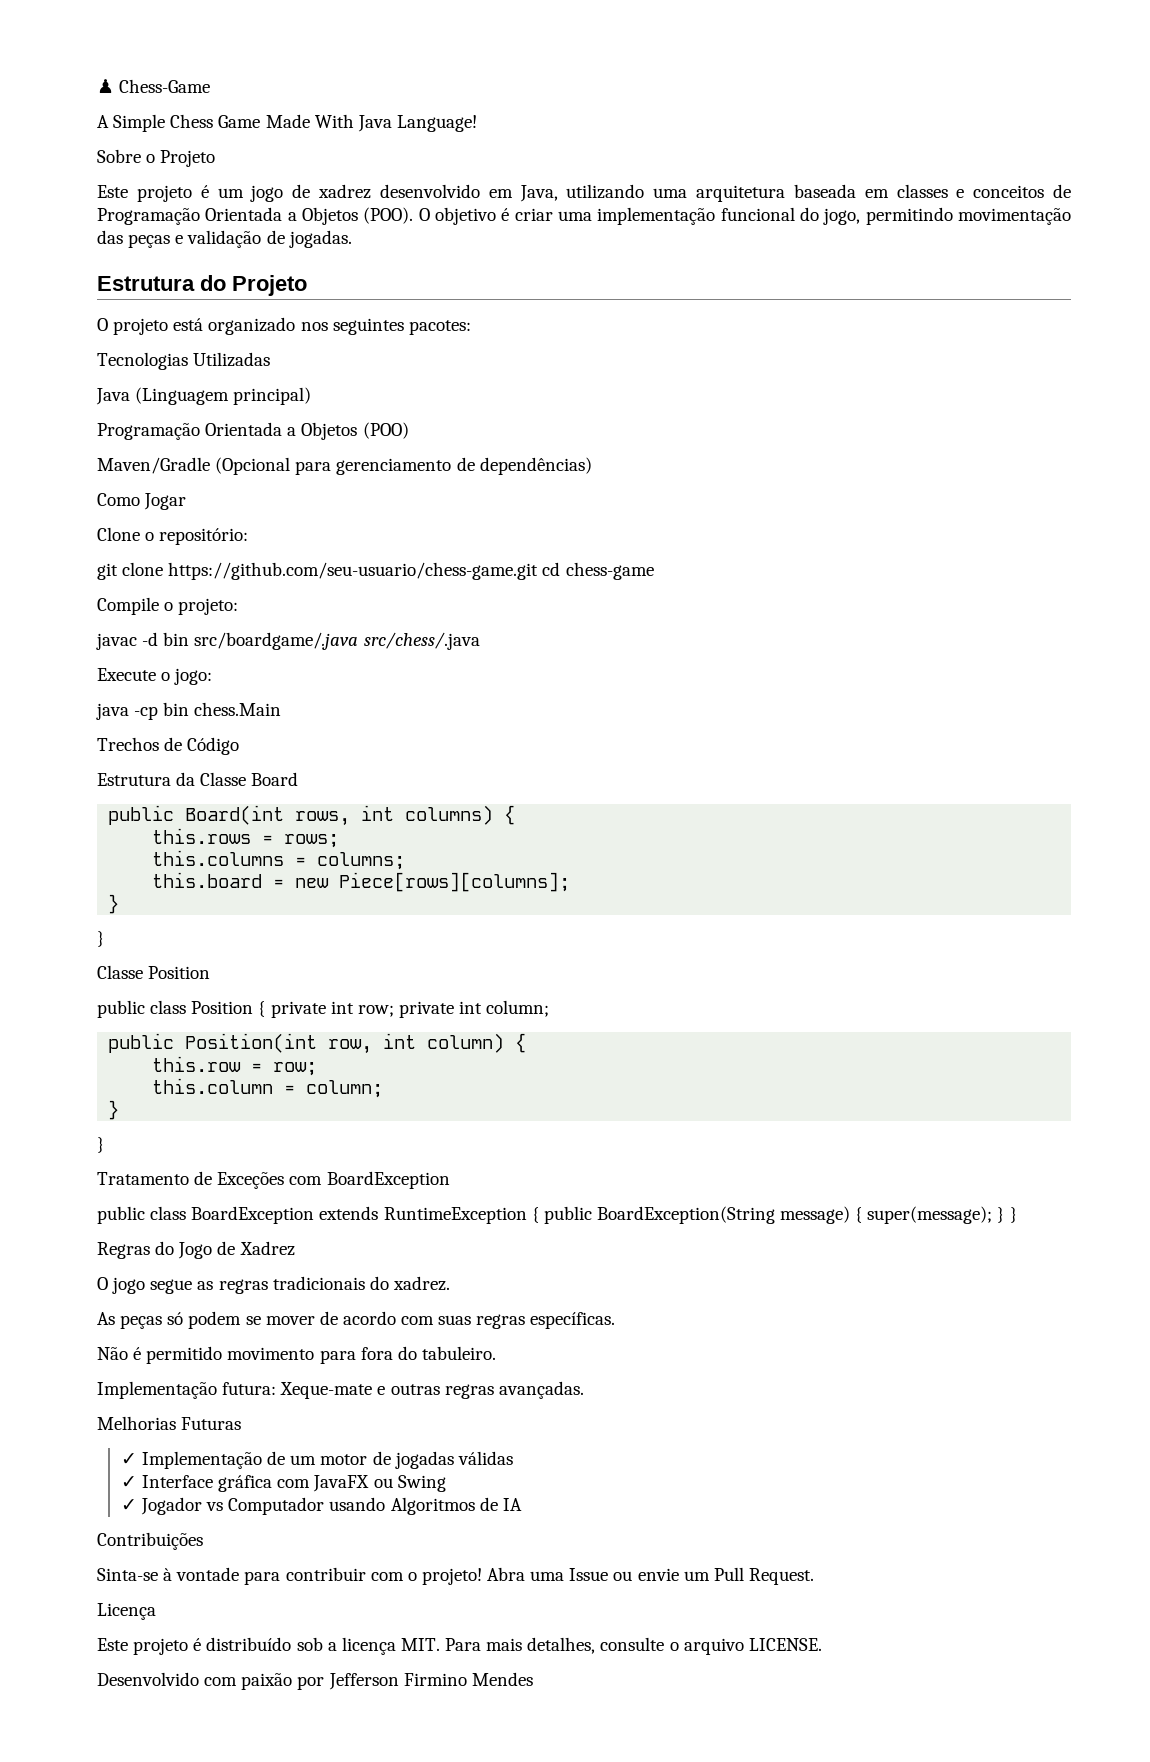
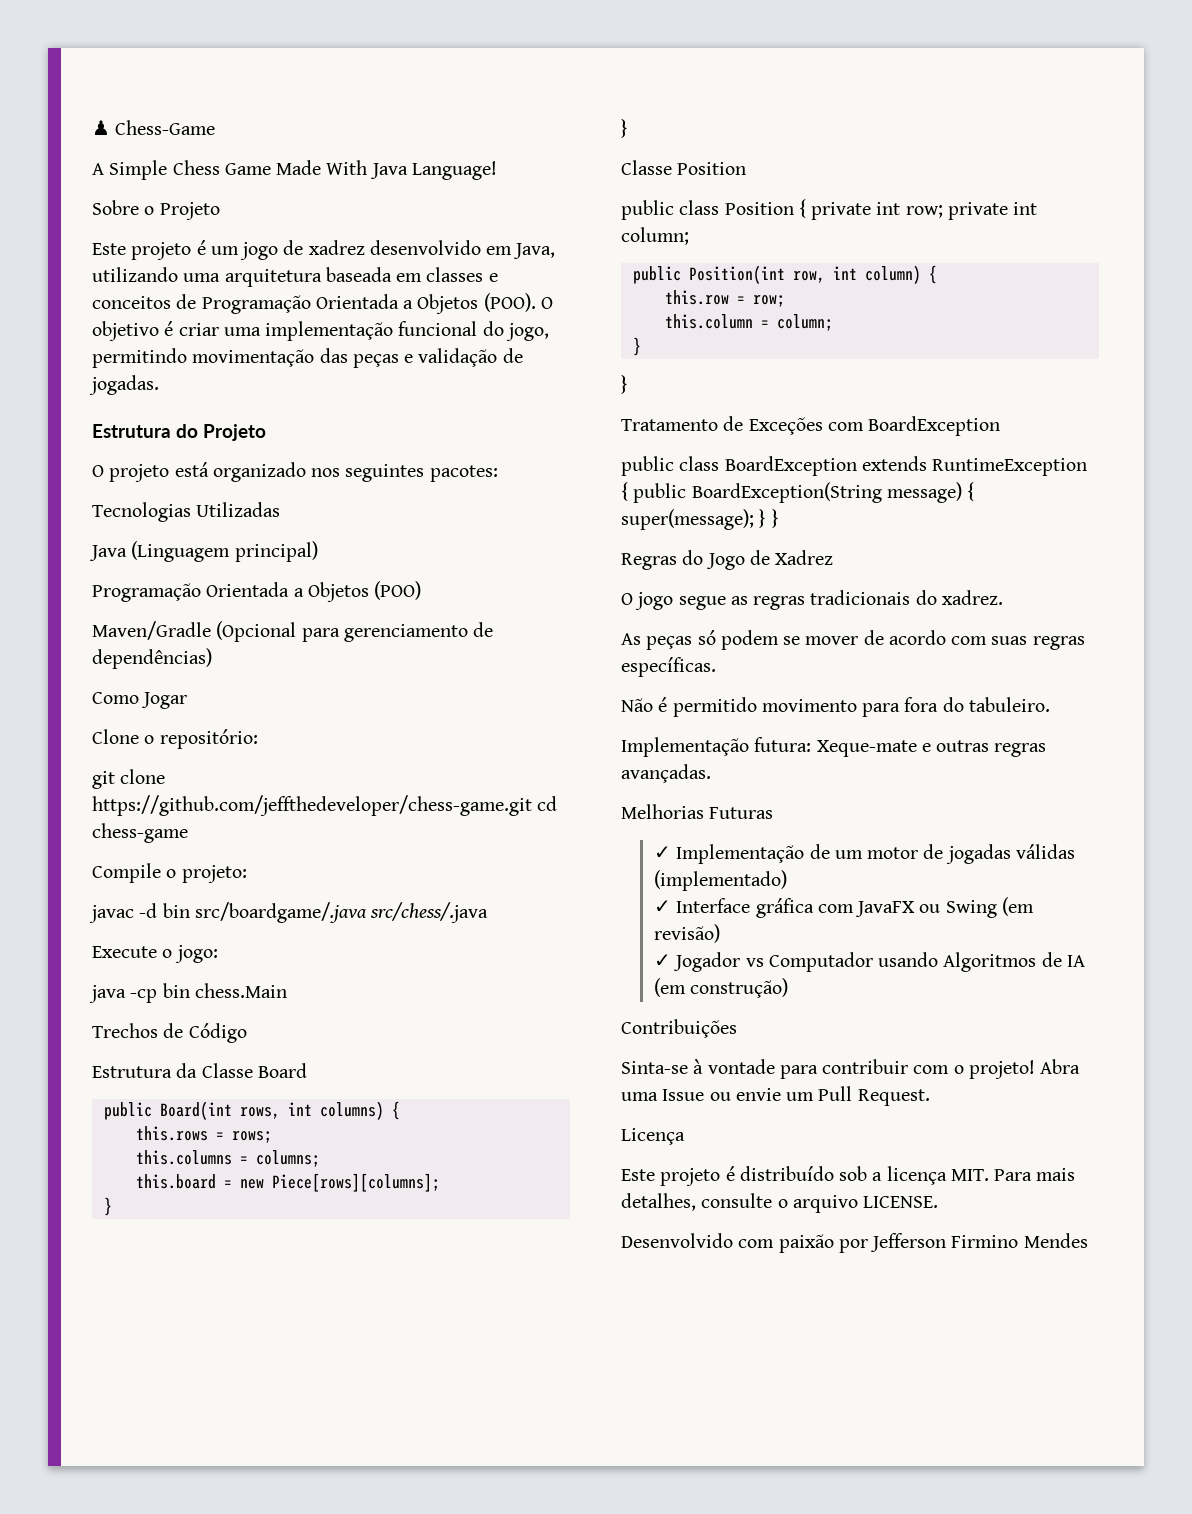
[168,562,539,580] https://github.com/seu-usuario/chess-game.git -> [92,795,532,816] https://github.com/jeffthedeveloper/chess-game.git
(513, 1458) none -> [654,870,788,891] (implementado)
(446, 1483) none -> [1001,897,1034,916] [654,924,721,943] (em revisão)
(522, 1504) none -> [654,978,789,998] (em construção)

